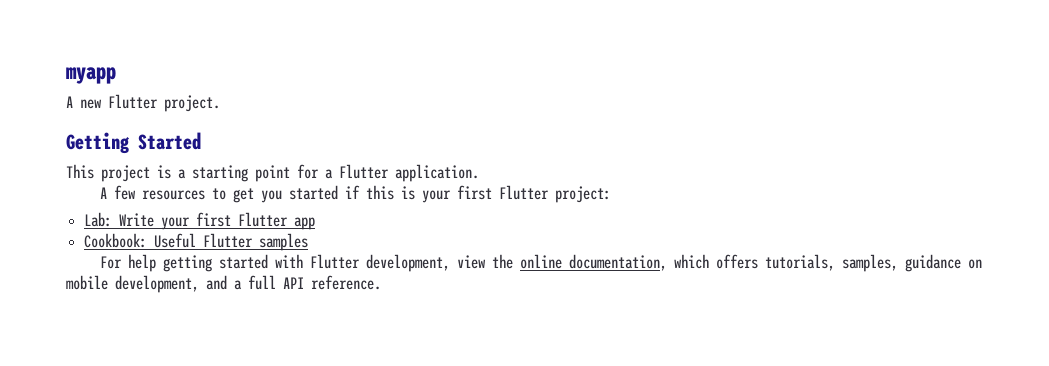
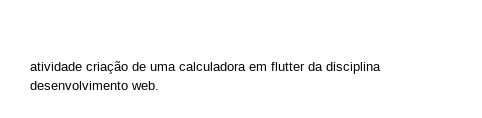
[66,67,116,84] [66,94,220,112] [66,132,201,154] [66,164,479,182] [100,185,612,203] [84,212,316,230] [84,233,309,251] [100,254,983,272] [66,275,381,293] myapp // A new Flutter project. // Getting Started // This project is a starting point for a Flutter application. // A few resources to get you started if this is your first Flutter project: // Lab: Write your first Flutter app // Cookbook: Useful Flutter samples // For help getting started with Flutter development, view the online documentation, which offers tutorials, samples, guidance on mobile development, and a full API reference. -> [30,61,381,74] [30,81,159,90] atividade criação de uma calculadora em flutter da disciplina desenvolvimento web.

